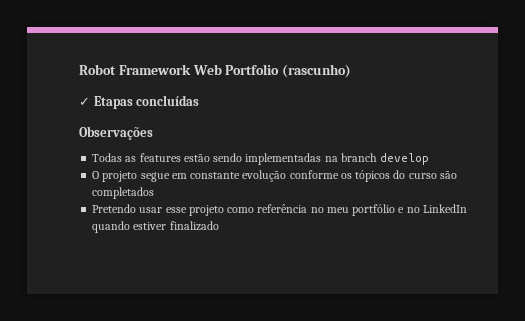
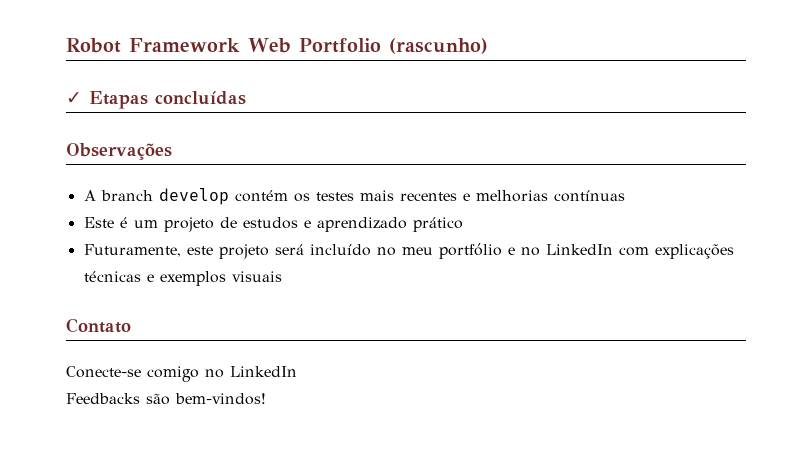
[92,153,430,165] [92,170,457,182] [92,187,155,199] [92,204,308,216] Todas as features estão sendo implementadas na branch develop // O projeto segue em constante evolução conforme os tópicos do curso são completados // Pretendo usar esse projeto como referência -> [83,188,625,205] [83,217,463,232] [83,244,371,259] A branch develop contém os testes mais recentes e melhorias contínuas // Este é um projeto de estudos e aprendizado prático // Futuramente, este projeto será incluído
[92,221,219,233] quando estiver finalizado -> [618,244,734,259] [83,271,282,286] [66,318,131,333] [66,366,297,382] [66,393,266,405] com explicações técnicas e exemplos visuais // Contato // Conecte-se comigo no LinkedIn // Feedbacks são bem-vindos!

